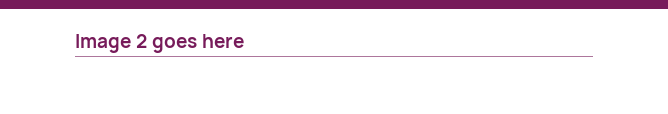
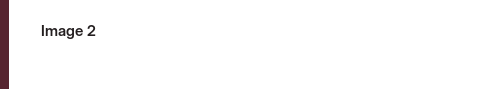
[152,34,245,53] goes here -> (97, 30) none

